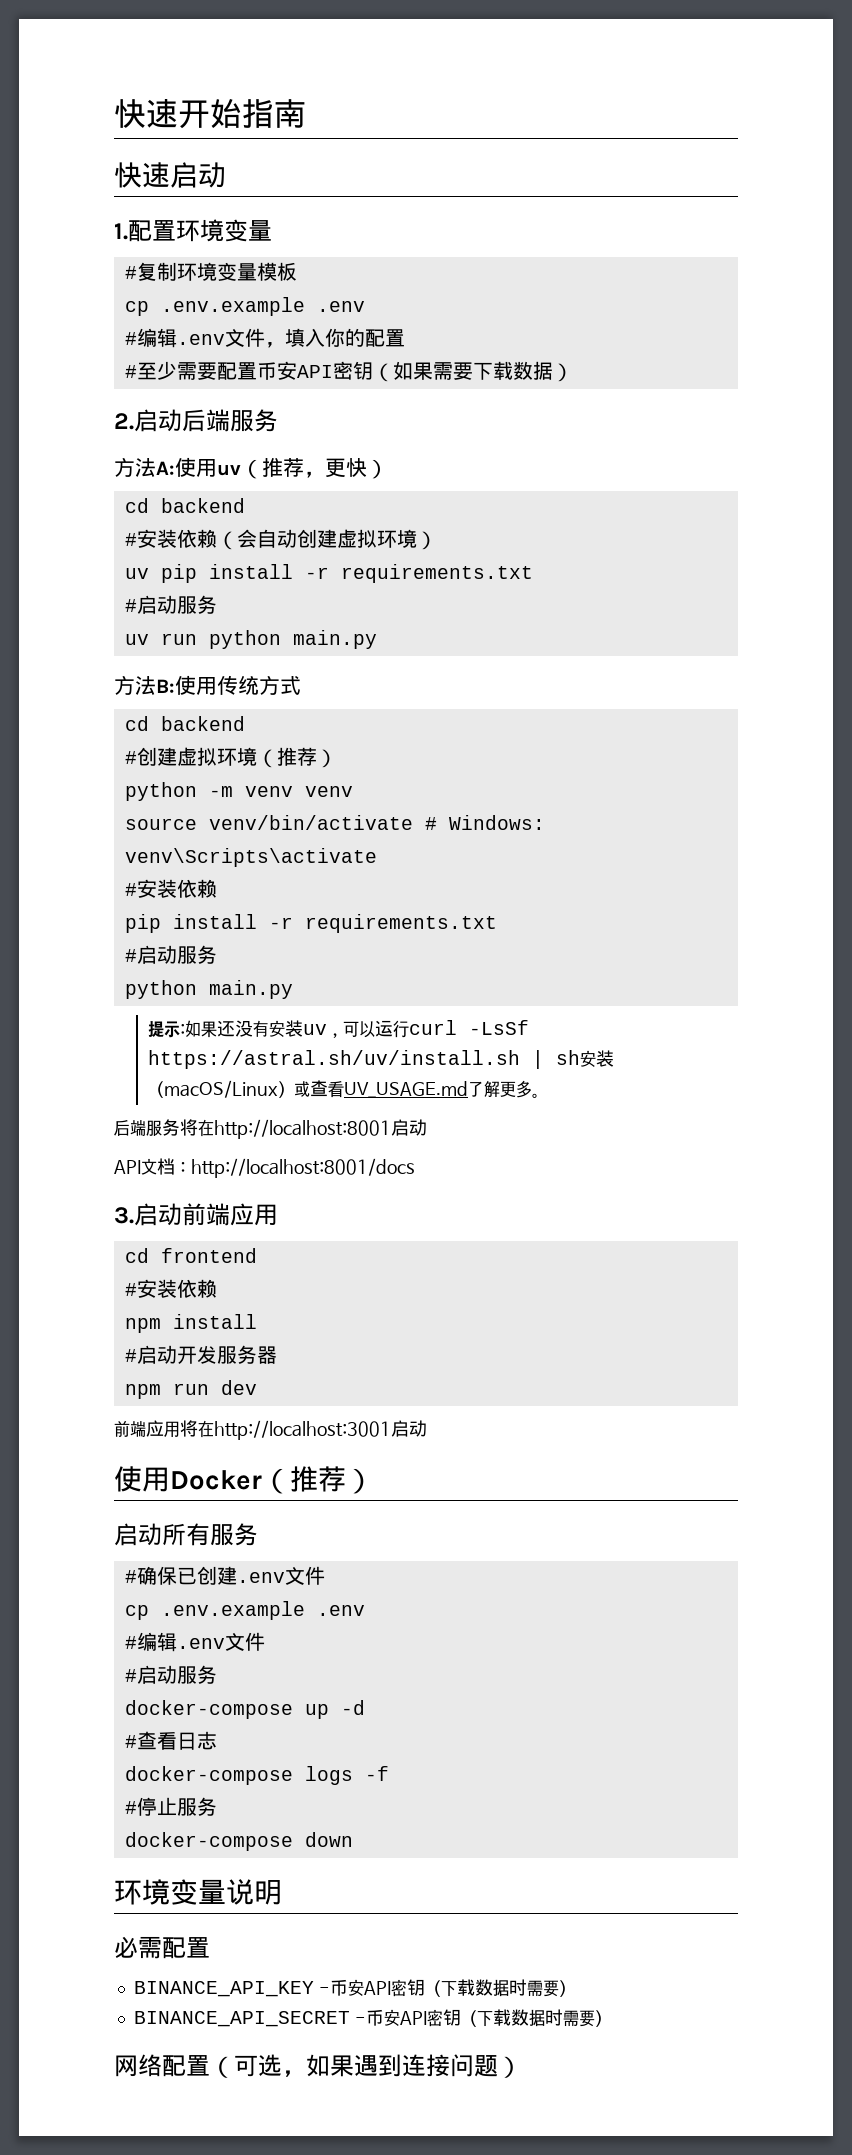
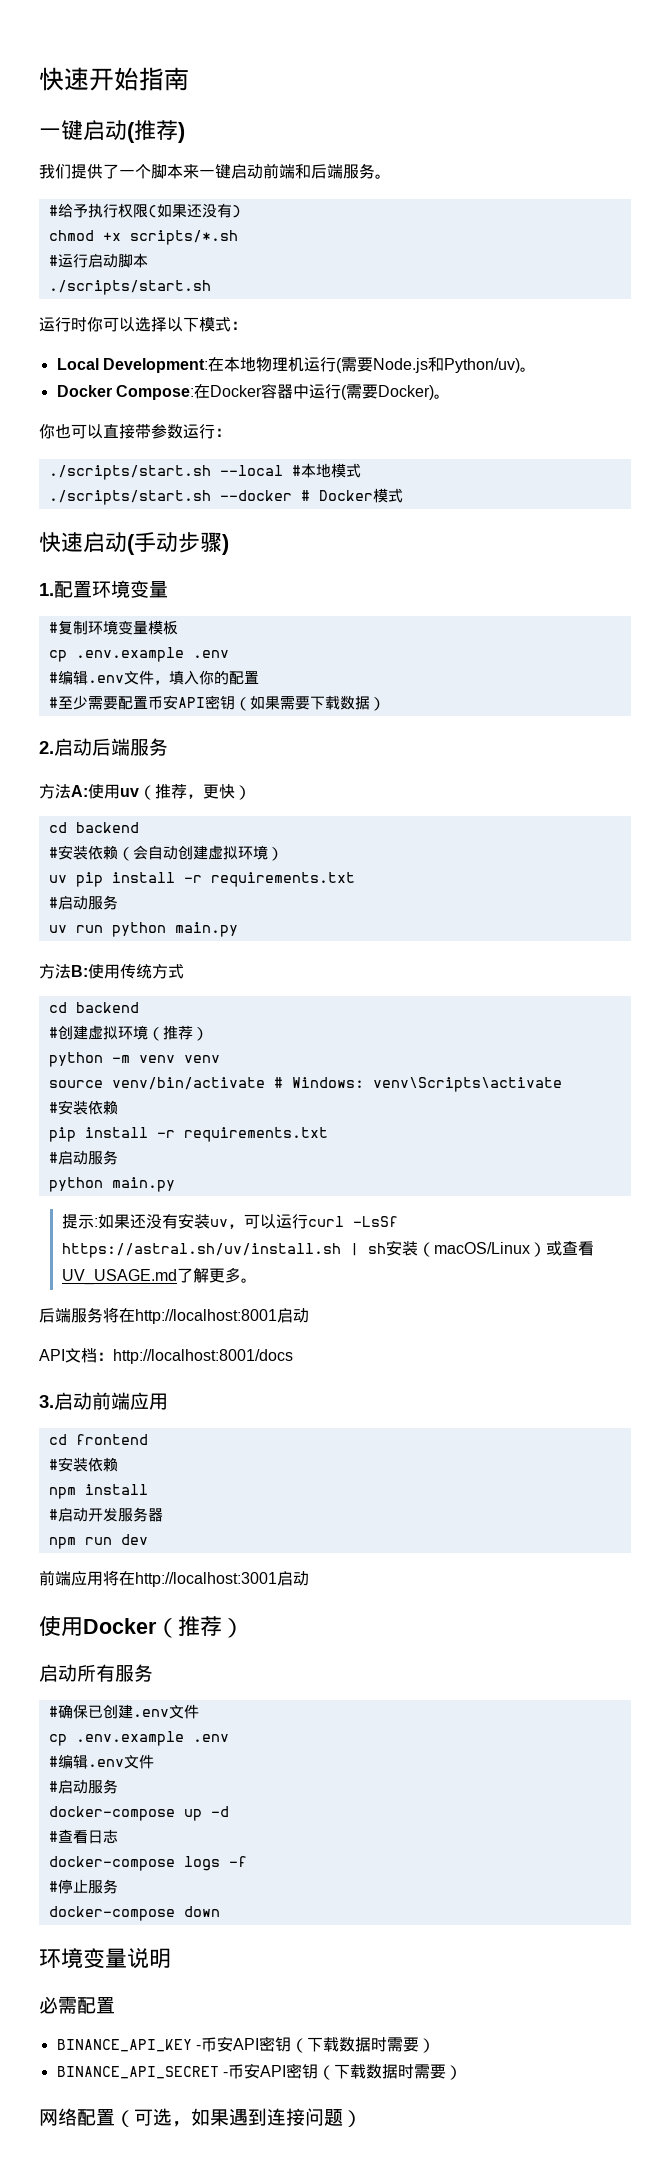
[114,162,226,188] 快速启动 -> [39,120,185,143] [39,163,391,179] [48,203,241,218] [48,230,238,245] [48,253,148,268] [48,280,211,295] [39,317,247,332] [56,357,536,373] [56,383,450,400] [39,424,231,439] [48,463,361,480] [48,488,403,505] [39,532,229,555] 一键启动(推荐) // 我们提供了一个脚本来一键启动前端和后端服务。 // #给予执行权限(如果还没有) // chmod +x scripts/*.sh // #运行启动脚本 // ./scripts/start.sh // 运行时你可以选择以下模式： // Local Development:在本地物理机运行(需要Node.js和Python/uv)。 // Docker Compose:在Docker容器中运行(需要Docker)。 // 你也可以直接带参数运行： // ./scripts/start.sh --local #本地模式 // ./scripts/start.sh --docker # Docker模式 // 快速启动(手动步骤)

